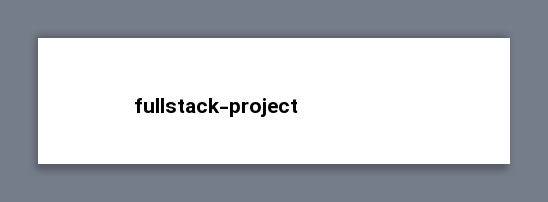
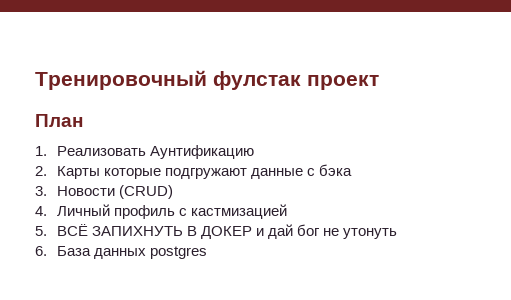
[134,98,298,117] fullstack-project -> [35,70,379,90] [35,114,83,127] [35,145,254,159] [35,164,353,179] [35,185,173,199] [35,204,288,219] [35,224,398,239] [35,246,207,259] Тренировочный фулстак проект // План // 1. Реализовать Аунтификацию // 2. Карты которые подгружают данные с бэка // 3. Новости (CRUD) // 4. Личный профиль с кастмизацией // 5. ВСЁ ЗАПИХНУТЬ В ДОКЕР и дай бог не утонуть // 6. База данных postgres

